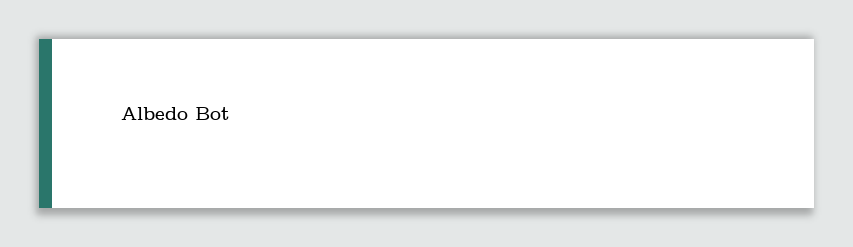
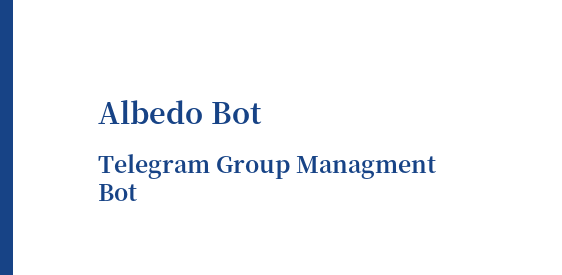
(230, 113) none -> [98,154,437,179] [98,184,137,201] // Telegram Group Managment Bot

